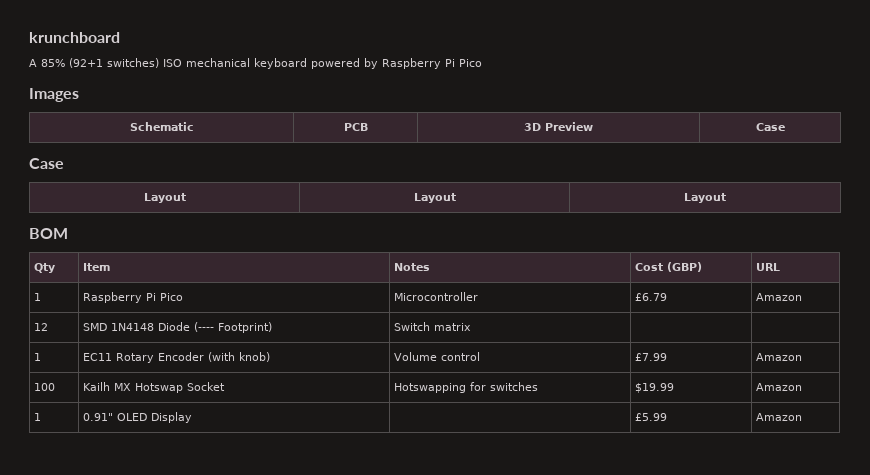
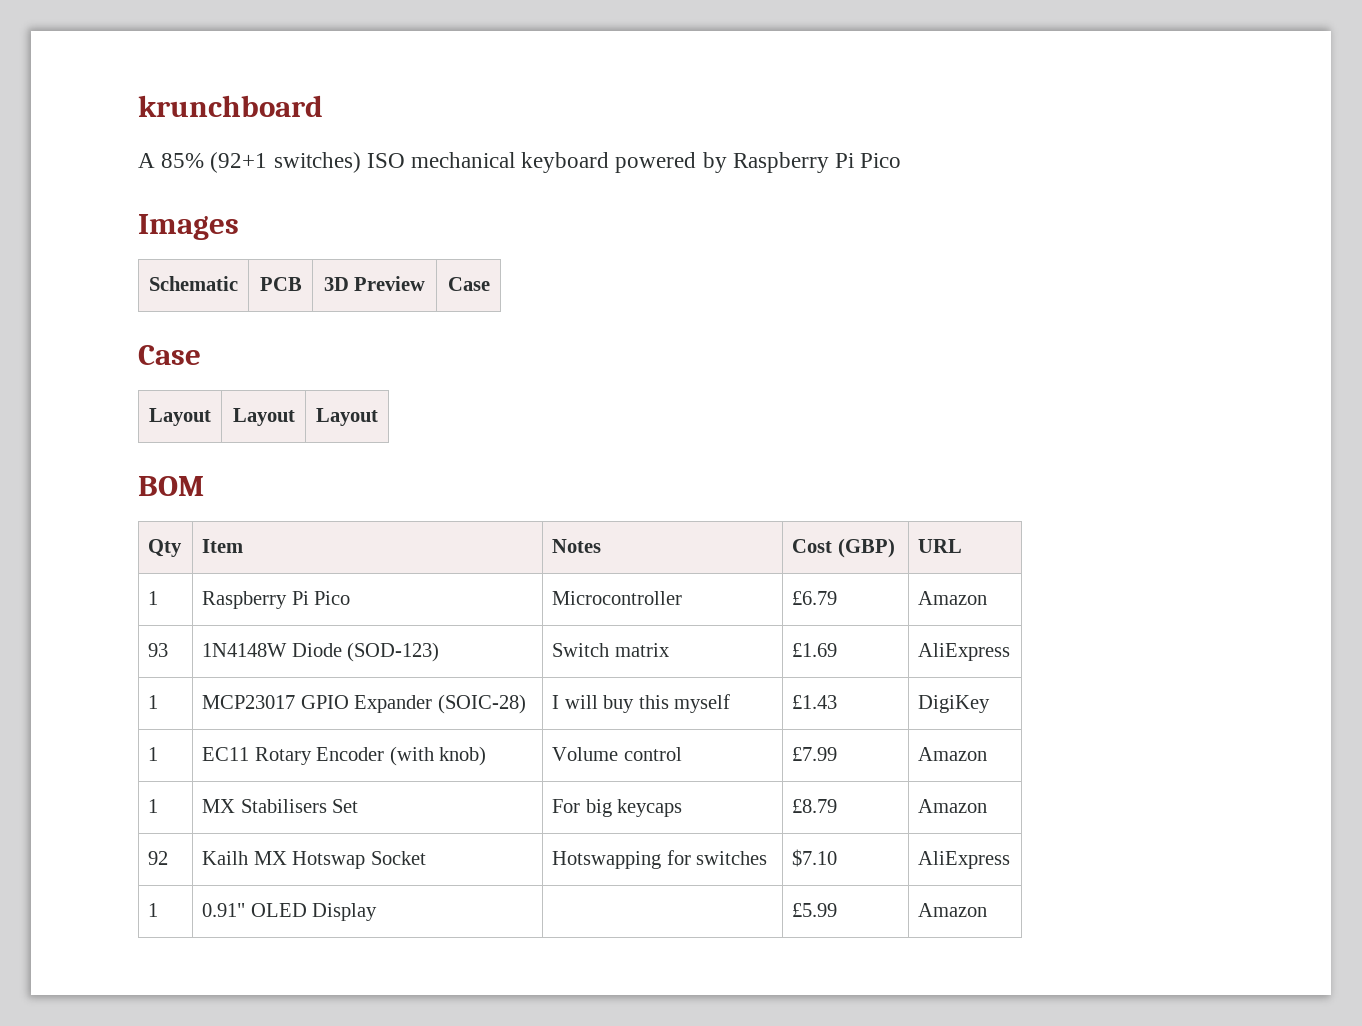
[33,323,48,331] [82,322,272,333] [393,322,471,331] 12 | SMD 1N4148 Diode (---- Footprint) | Switch matrix | | -> [148,643,169,657] [202,642,440,662] [552,643,669,657] [792,643,838,657] [918,643,1011,661] [148,695,159,709] [202,694,526,714] [552,694,731,713] [792,695,838,709] [918,695,991,713] 93 | 1N4148W Diode (SOD-123) | Switch matrix | £1.69 | AliExpress // 1 | MCP23017 GPIO Expander (SOIC-28) | I will buy this myself | £1.43 | DigiKey
[33,383,55,391] 100 -> [148,799,159,813] [202,799,359,813] [552,799,683,817] [792,799,838,813] [918,799,988,813] [148,851,169,865] 1 | MX Stabilisers Set | For big keycaps | £8.79 | Amazon // 92
[634,383,674,393] [755,383,802,391] $19.99 | Amazon -> [792,849,838,867] [918,851,1011,869] $7.10 | AliExpress

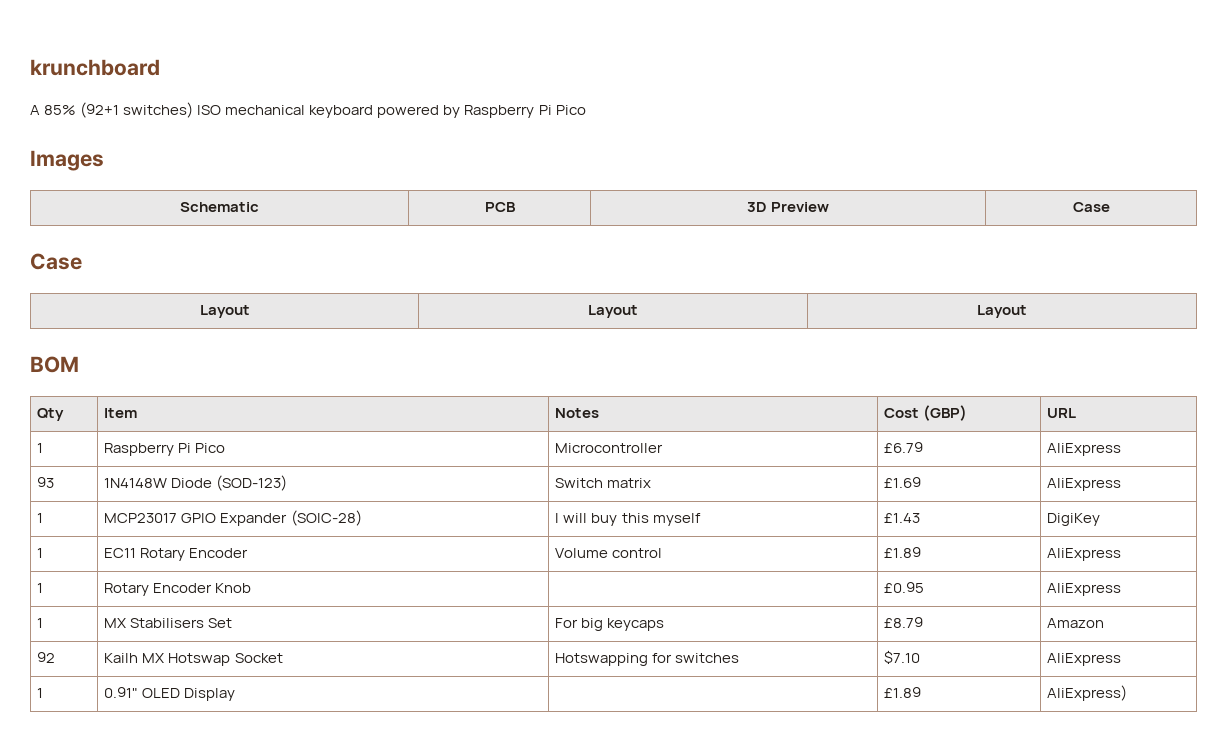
[918,591,988,605] Amazon -> [1047,443,1122,456] AliExpress
[389,746,487,766] (with knob) -> (249, 553) none
[792,747,838,761] [918,747,988,761] £7.99 | Amazon -> [884,547,922,558] [1047,548,1122,561] [37,583,44,593] [104,583,252,596] [884,582,925,593] [1047,583,1122,596] £1.89 | AliExpress // 1 | Rotary Encoder Knob | | £0.95 | AliExpress
[792,903,838,917] [918,903,988,917] £5.99 | Amazon -> [884,687,922,698] [1047,685,1128,701] £1.89 | AliExpress)

